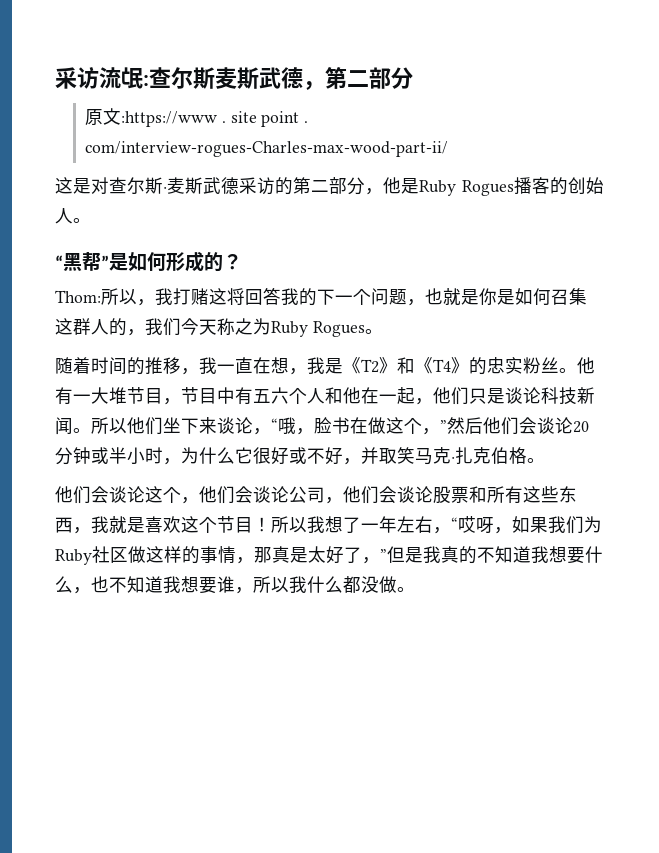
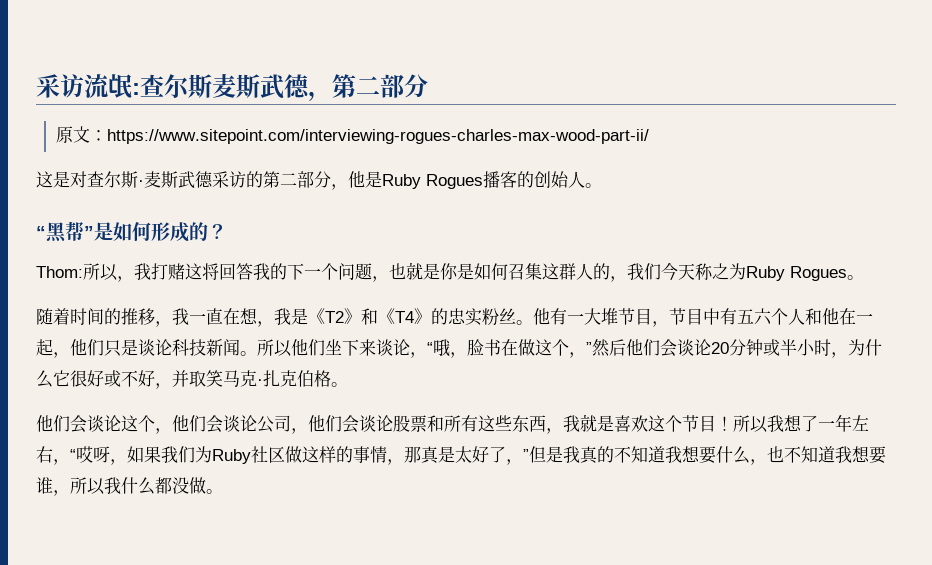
[121,111,309,127] [85,141,449,157] :https://www . site point . com/interview-rogues-Charles-max-wood-part-ii/ -> [89,129,649,144] ：https://www.sitepoint.com/interviewing-rogues-charles-max-wood-part-ii/

